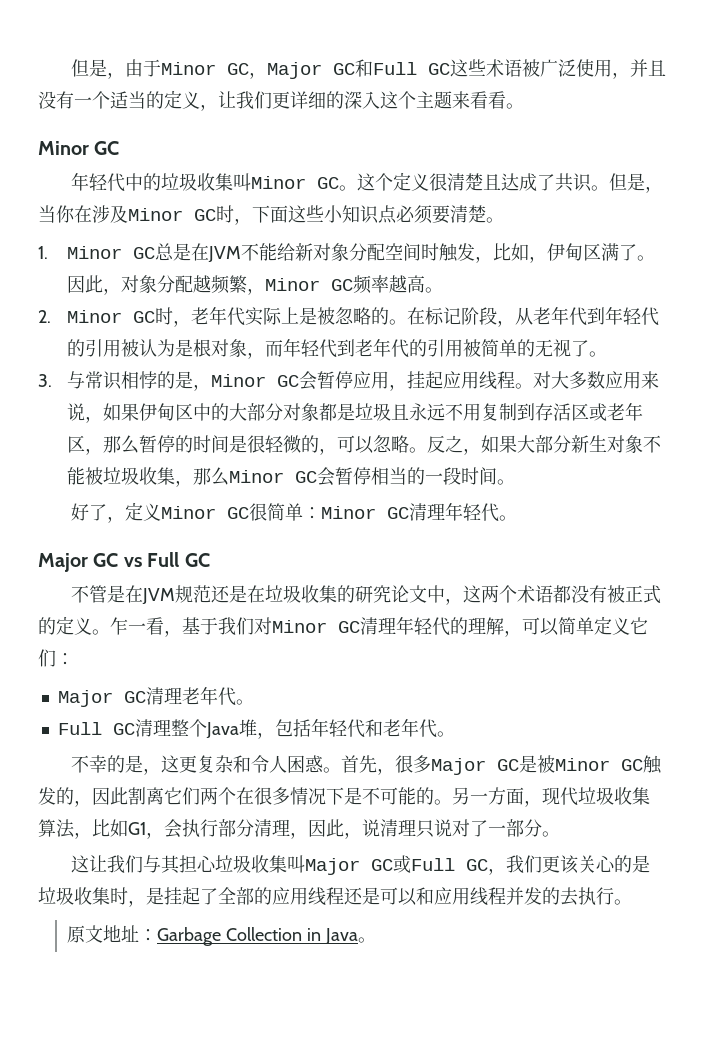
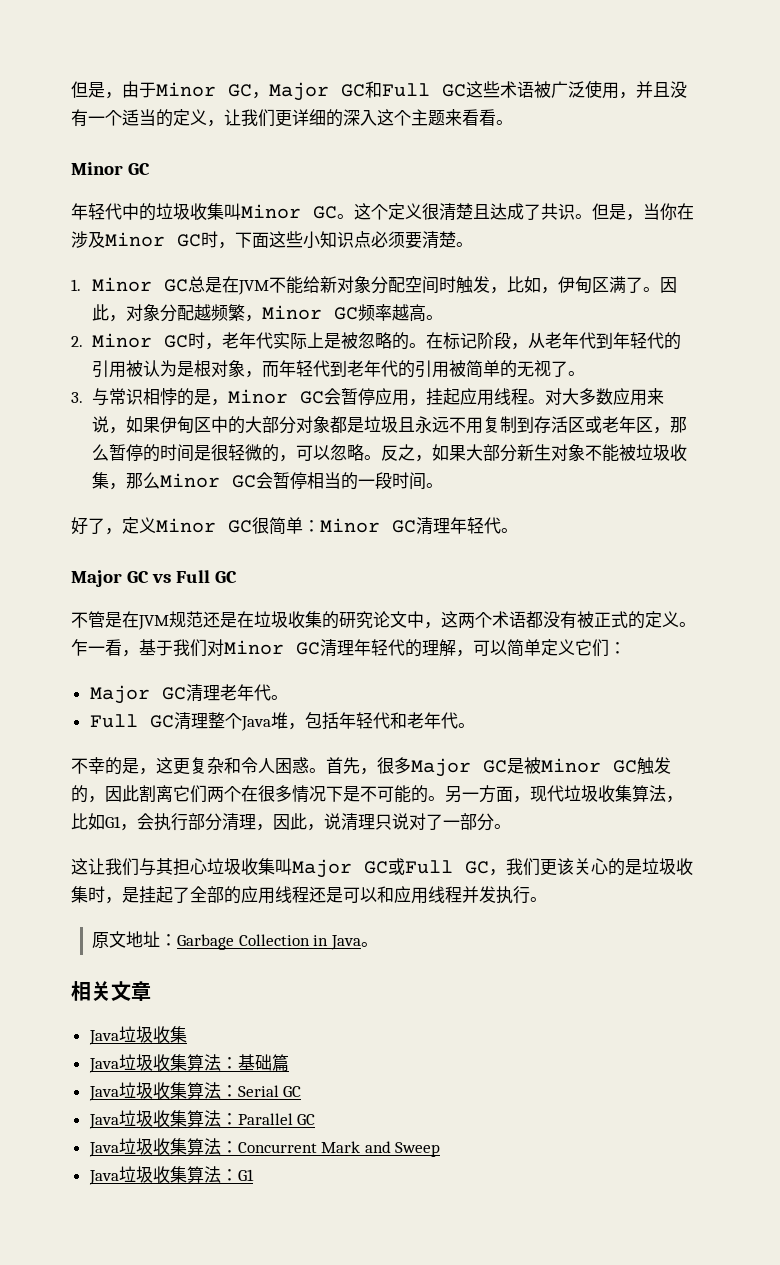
[542,887,578,906] 的去 -> (496, 894) none
(376, 940) none -> [71,981,151,1001] [88,1026,187,1045] [88,1054,289,1073] [88,1082,302,1101] [88,1110,316,1129] [88,1138,441,1157] [88,1166,254,1185] // 相关文章 // Java垃圾收集 // Java垃圾收集算法：基础篇 // Java垃圾收集算法：Serial GC // Java垃圾收集算法：Parallel GC // Java垃圾收集算法：Concurrent Mark and Sweep // Java垃圾收集算法：G1

